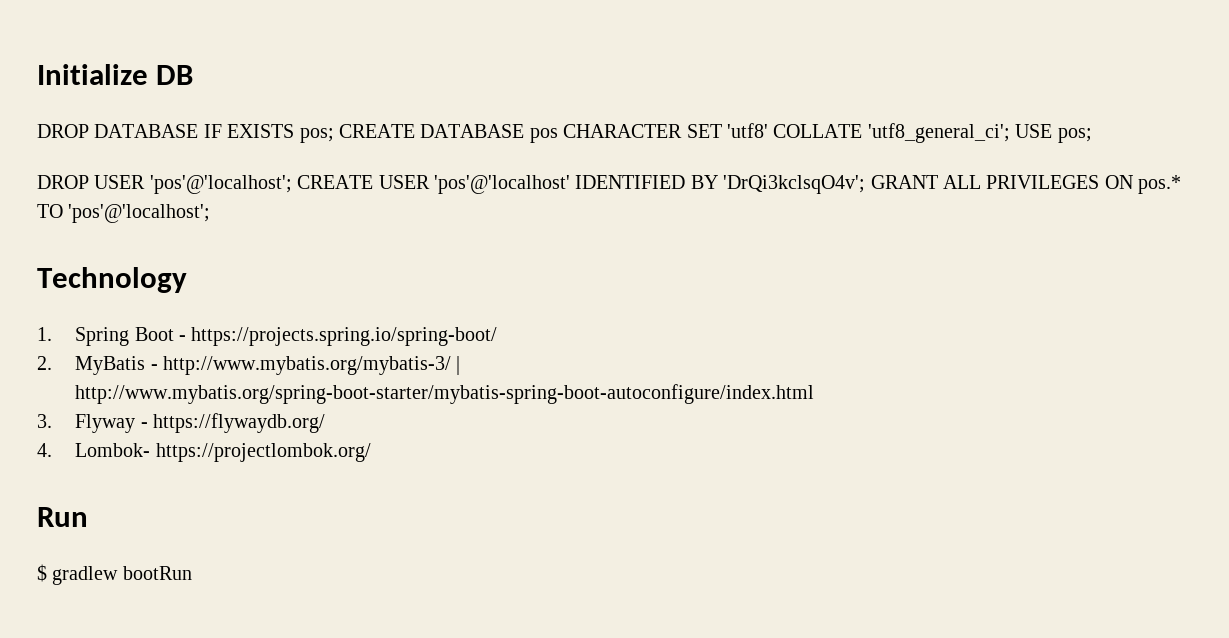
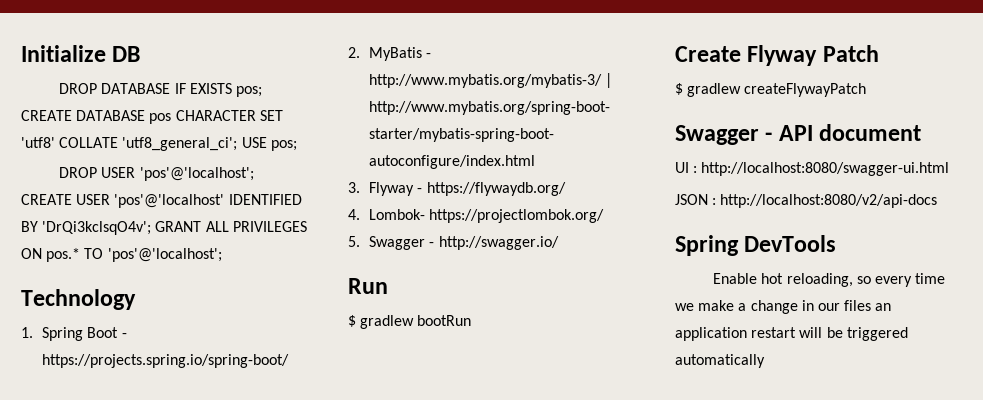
(371, 452) none -> [348,236,559,250] // 5. Swagger - http://swagger.io/
(192, 573) none -> [675,45,879,66] [675,83,867,97] [675,124,922,145] [675,162,950,176] [675,194,938,208] [675,235,837,256] [713,273,946,287] [675,300,892,314] [675,327,908,341] [675,354,765,368] // Create Flyway Patch // $ gradlew createFlywayPatch // Swagger - API document // UI : http://localhost:8080/swagger-ui.html // JSON : http://localhost:8080/v2/api-docs // Spring DevTools // Enable hot reloading, so every time we make a change in our files an application restart will be triggered automatically

